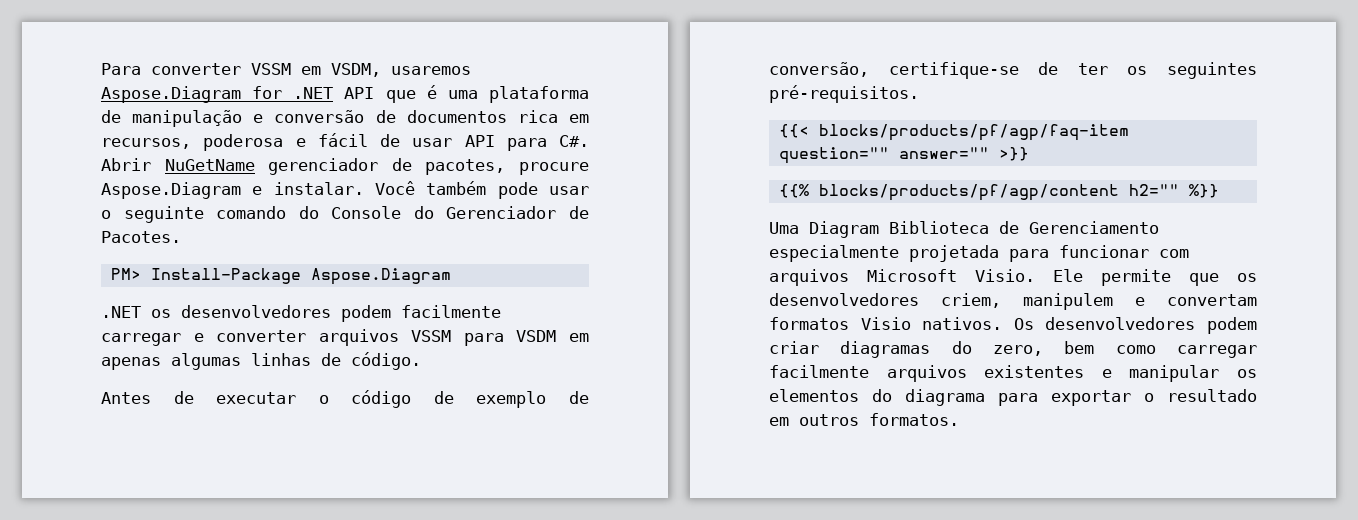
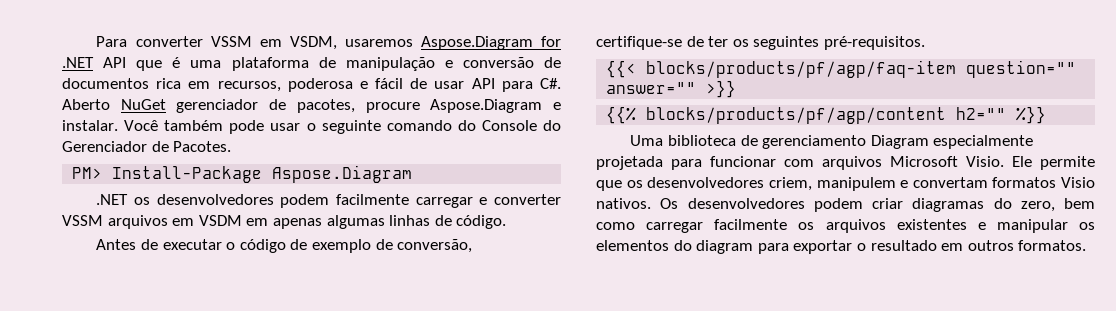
[101,158,255,171] Abrir NuGetName -> [62,99,166,110] Aberto NuGet
[318,329,504,346] arquivos VSSM para -> [62,215,195,229] VSSM arquivos em
[809,221,1159,238] Diagram Biblioteca de Gerenciamento -> [668,135,929,149] biblioteca de gerenciamento Diagram
(869, 371) none -> [798,222,815,230] os
[905,389,985,406] diagrama -> [696,240,754,254] diagram

